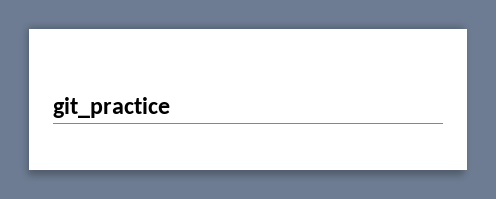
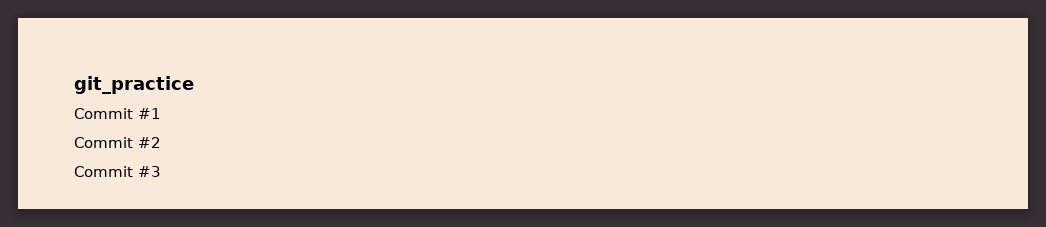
(170, 107) none -> [74,108,161,119] [74,137,161,148] [74,166,161,177] // Commit #1 // Commit #2 // Commit #3

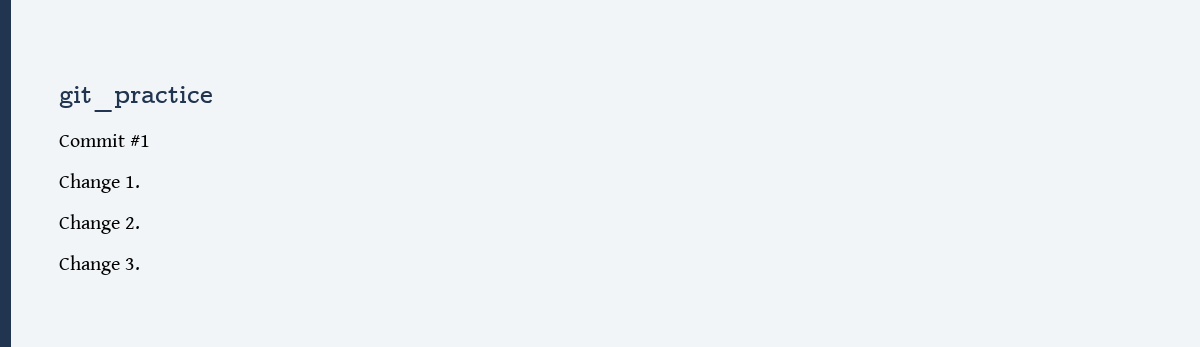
[74,137,161,148] [74,166,161,177] Commit #2 // Commit #3 -> [59,173,141,193] [59,214,141,234] [59,255,141,275] Change 1. // Change 2. // Change 3.

